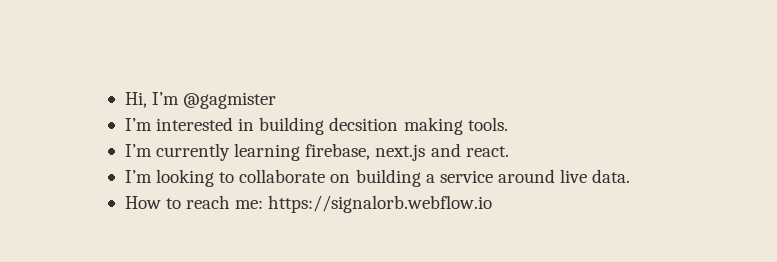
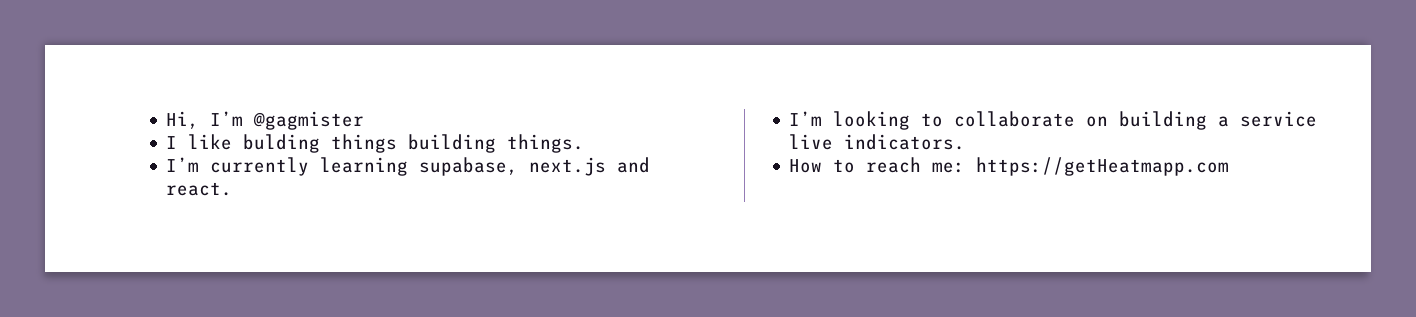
[124,117,508,135] I’m interested in building decsition making tools. -> [166,134,585,153] I like bulding things building things.
[305,143,371,160] firebase, -> [419,157,519,176] supabase,
[497,169,631,183] around live data. -> [789,134,966,150] live indicators.
[268,195,493,213] https://signalorb.webflow.io -> [976,157,1230,176] https://getHeatmapp.com

